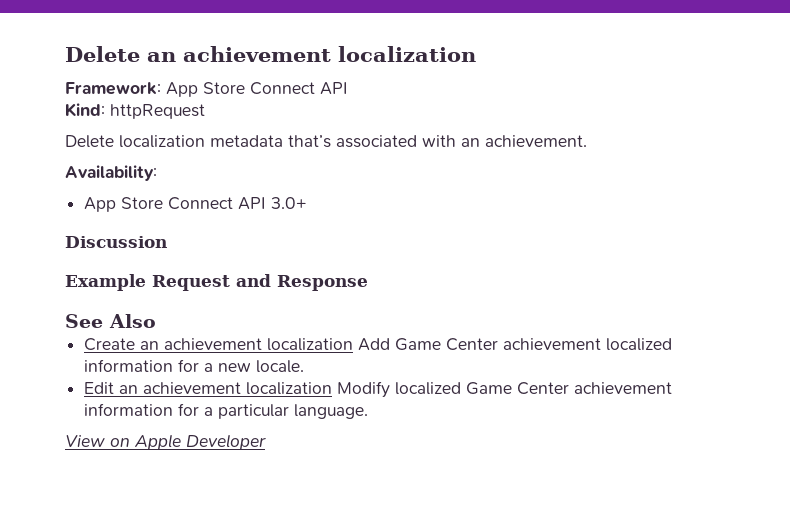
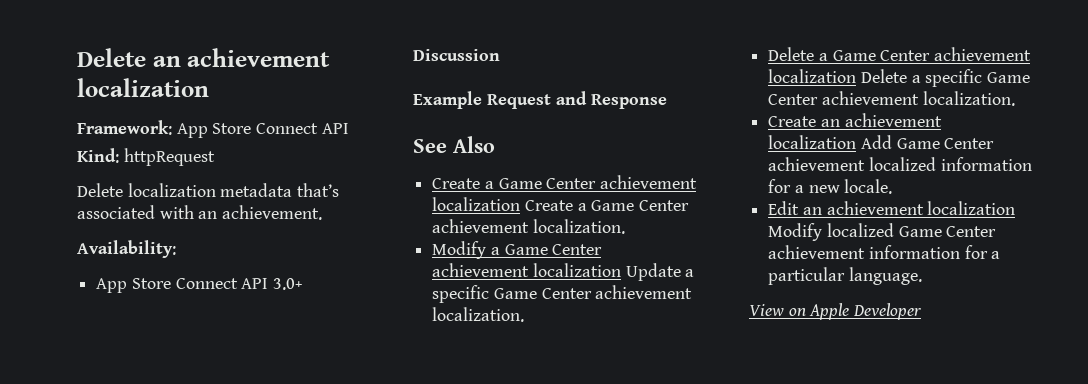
(156, 321) none -> [432,175,698,189] [432,197,690,211] [432,219,625,234] [432,241,603,259] [432,263,695,281] [432,285,693,303] [432,307,525,322] [768,47,1032,61] [768,69,1031,87] [768,91,1015,106] // Create a Game Center achievement localization Create a Game Center achievement localization. // Modify a Game Center achievement localization Update a specific Game Center achievement localization. // Delete a Game Center achievement localization Delete a specific Game Center achievement localization.

